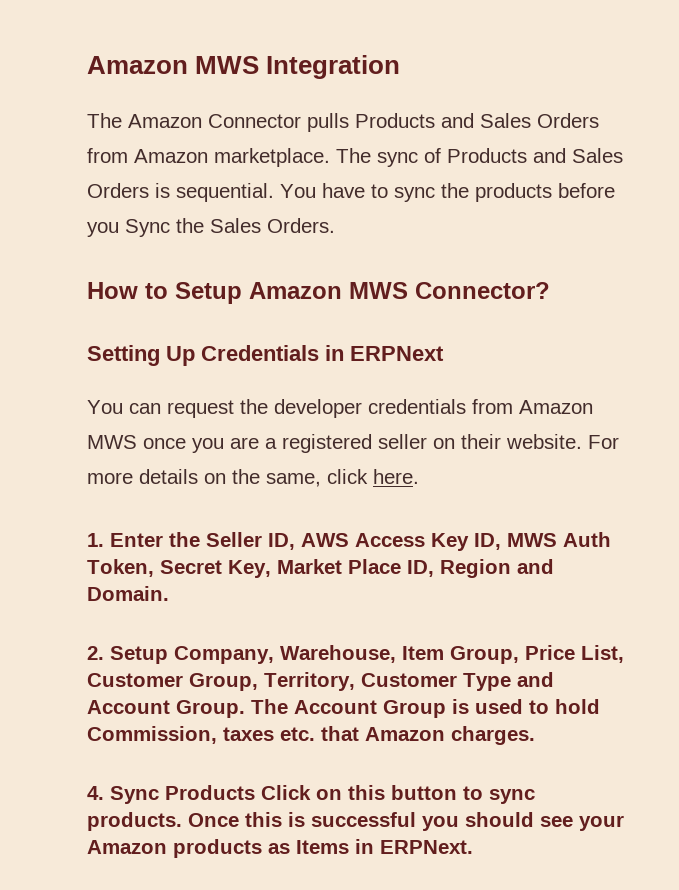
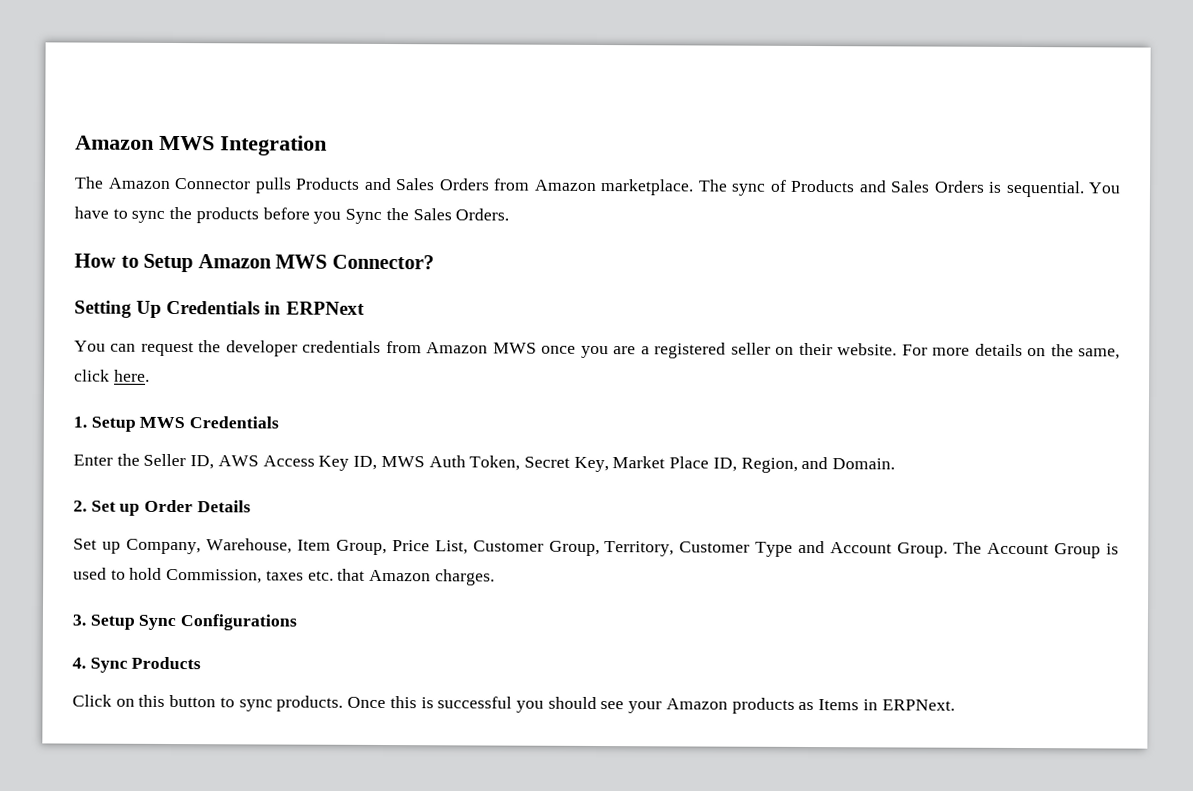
(104, 540) none -> [90,416,280,432] Setup MWS Credentials //
[440,559,511,578] Region -> [740,457,798,473] Region,
[110,646,168,664] Setup -> [90,499,251,516] [73,538,121,554] Set up Order Details // Set up
(535, 735) none -> [72,614,298,631] // 3. Setup Sync Configurations
(255, 792) none -> (202, 663) //

